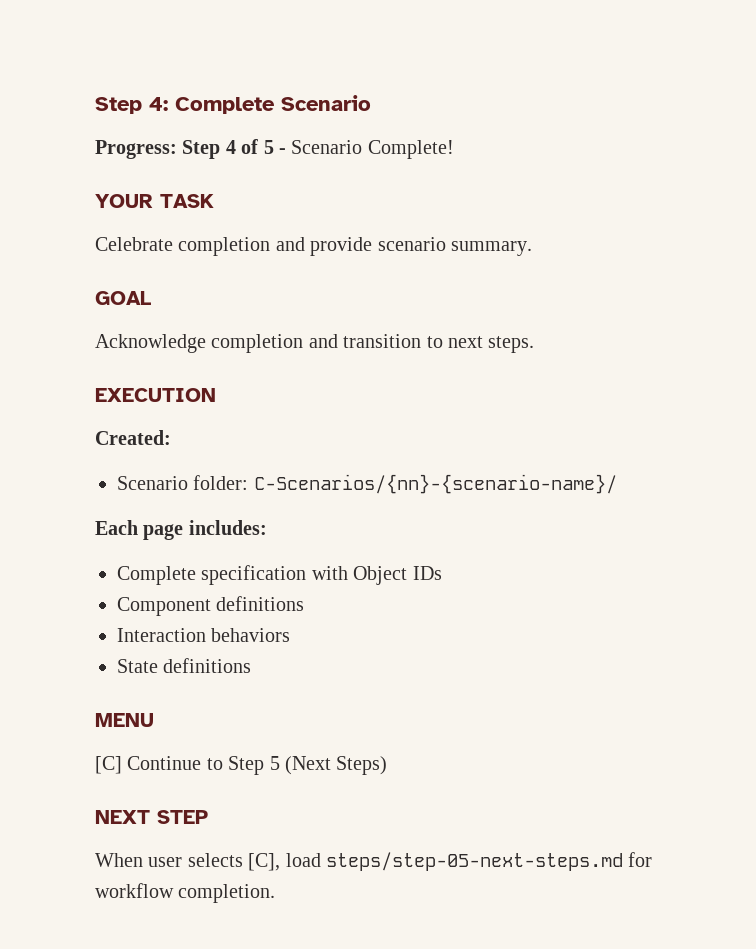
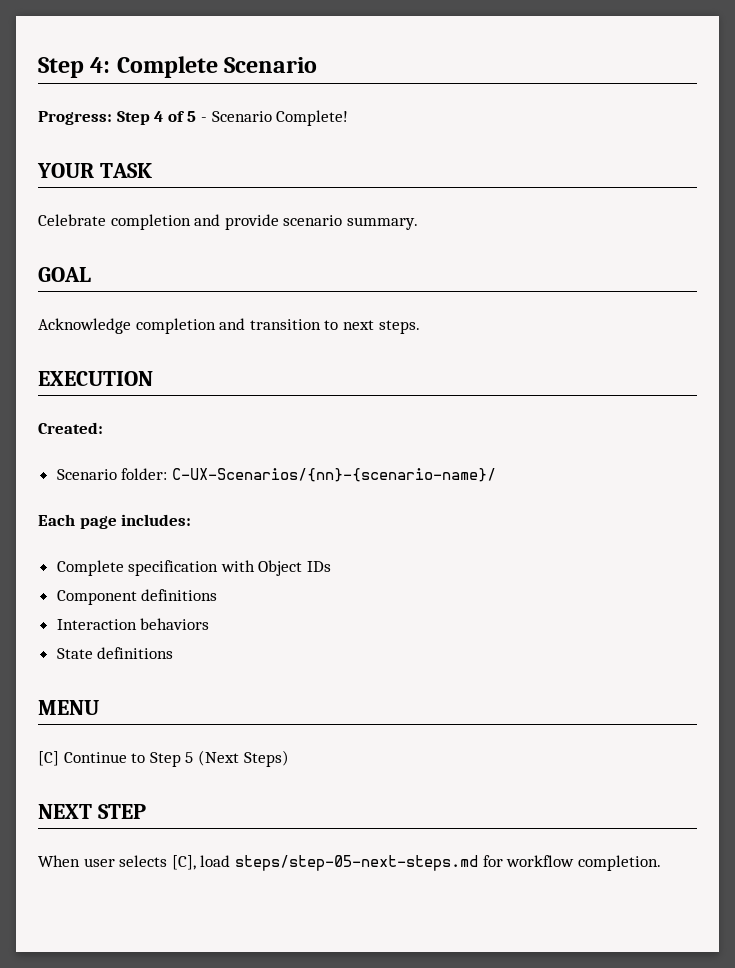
[253,474,617,494] C-Scenarios/{nn}-{scenario-name}/ -> [171,468,496,482] C-UX-Scenarios/{nn}-{scenario-name}/

